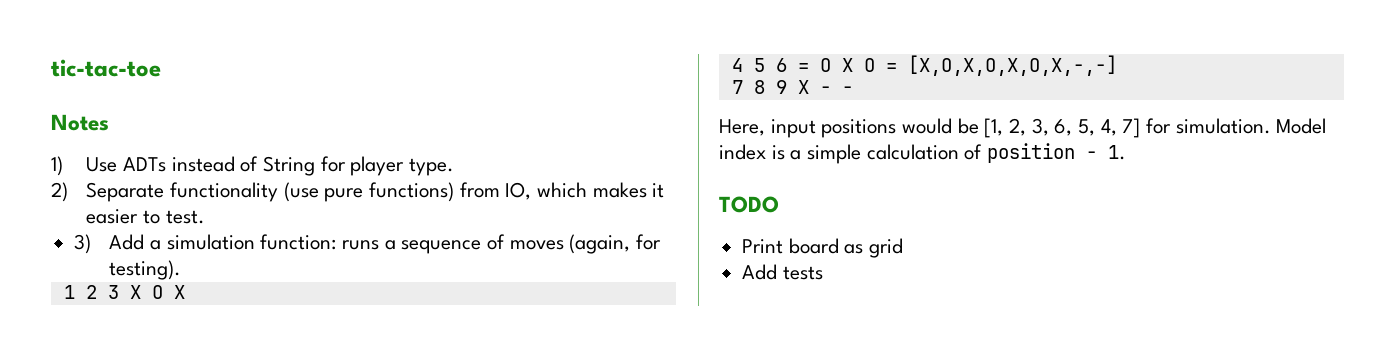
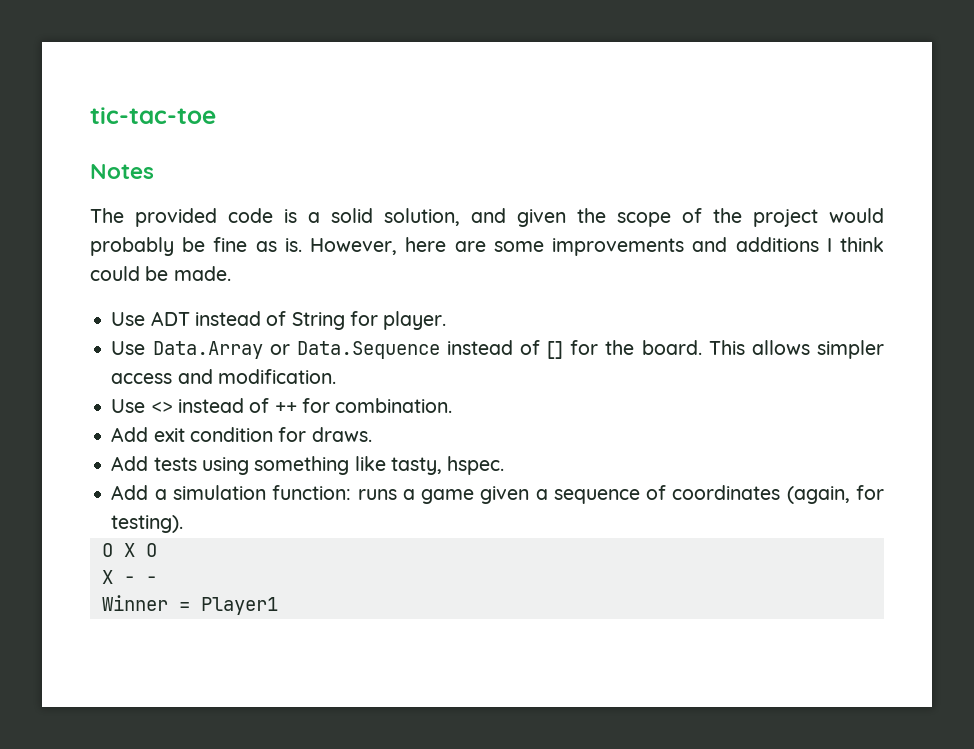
[51,156,454,176] [51,182,665,202] [86,209,205,224] [74,234,92,254] 1) Use ADTs instead of String for player type. // 2) Separate functionality (use pure functions) from IO, which makes it easier to test. // 3) -> [90,208,884,227] [90,237,885,256] [90,266,231,281] [111,311,447,330] [111,340,885,359] [111,369,336,384] [111,398,453,413] [111,427,372,442] [111,456,505,475] The provided code is a solid solution, and given the scope of the project would probably be fine as is. However, here are some improvements and additions I think could be made. // Use ADT instead of String for player. // Use Data.Array or Data.Sequence instead of [] for the board. This allows simpler access and modification. // Use <> instead of ++ for combination. // Add exit condition for draws. // Add tests using something like tasty, hspec. //
(396, 245) none -> [421,486,548,504] game given a
[509,240,564,250] moves -> [672,485,781,500] coordinates
[63,285,185,299] [731,55,1117,76] [731,80,853,94] [719,118,1327,138] [719,143,1127,164] [719,196,779,213] [742,238,904,258] [742,264,823,280] 1 2 3 X O X // 4 5 6 = O X O = [X,O,X,O,X,O,X,-,-] // 7 8 9 X - - // Here, input positions would be [1, 2, 3, 6, 5, 4, 7] for simulation. Model index is a simple calculation of position - 1. // TODO // Print board as grid // Add tests -> [101,543,157,557] [101,570,157,584] [101,595,278,615] O X O // X - - // Winner = Player1

